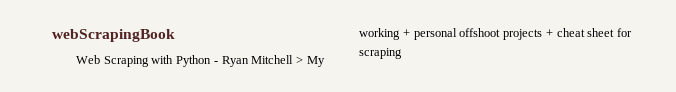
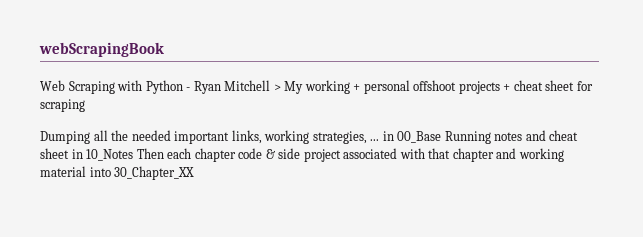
(402, 53) none -> [40,130,579,144] [40,148,564,162] [40,166,195,180] // Dumping all the needed important links, working strategies, ... in 00_Base Running notes and cheat sheet in 10_Notes Then each chapter code & side project associated with that chapter and working material into 30_Chapter_XX

